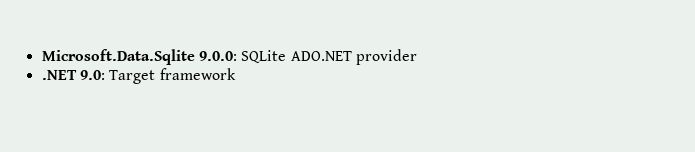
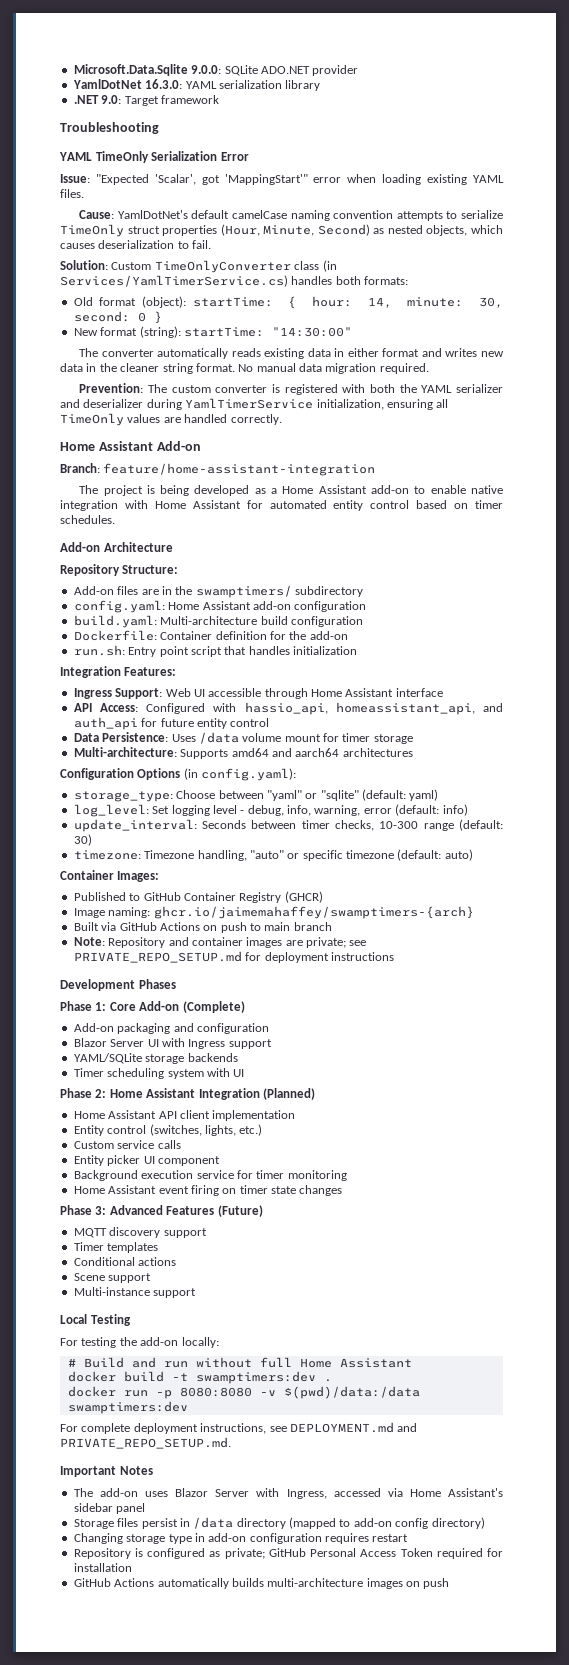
(417, 57) none -> [72,79,321,91] // YamlDotNet 16.3.0: YAML serialization library
(236, 74) none -> [60,122,159,134] [59,151,249,163] [60,174,505,185] [60,189,84,198] [79,210,503,221] [60,224,503,237] [60,240,212,249] [60,260,337,273] [60,275,409,287] [73,296,503,309] [73,311,162,324] [73,326,352,338] [79,348,505,359] [60,363,429,374] [79,383,504,395] [60,398,449,410] [60,413,282,426] [60,441,201,451] [60,463,376,476] [79,485,503,496] [60,500,503,511] [60,515,115,524] [60,542,173,552] [60,564,179,576] [73,585,363,598] [73,600,367,613] [73,615,363,628] [73,630,348,641] [73,645,357,657] [60,666,177,678] [73,688,443,699] [73,702,503,715] [73,717,270,730] [73,732,413,744] [73,747,413,759] [60,768,297,781] [73,789,439,802] [73,804,468,817] [73,819,503,832] [73,834,92,846] [73,849,473,861] [60,870,160,882] [73,891,323,903] [73,906,474,919] [73,922,332,933] [73,937,367,948] [73,951,394,963] [60,979,176,991] [60,1001,245,1013] [73,1023,269,1034] [73,1038,272,1049] [73,1053,238,1064] [73,1068,245,1079] [60,1088,315,1100] [73,1110,296,1121] [73,1124,263,1136] [73,1140,181,1149] [73,1155,220,1166] [73,1170,347,1181] [73,1185,343,1196] [60,1205,263,1217] [73,1227,207,1238] [73,1242,159,1253] [73,1257,177,1266] [73,1273,152,1283] [73,1287,197,1298] [60,1314,131,1326] [60,1337,219,1348] [67,1357,412,1368] [67,1371,332,1384] [67,1386,420,1399] [67,1401,188,1414] [60,1422,418,1434] [60,1437,231,1449] [60,1466,153,1477] [73,1488,503,1499] [73,1503,146,1514] [73,1517,485,1529] [73,1533,409,1544] [73,1548,504,1559] [73,1563,132,1572] [73,1578,450,1589] // Troubleshooting // YAML TimeOnly Serialization Error // Issue: "Expected 'Scalar', got 'MappingStart'" error when loading existing YAML files. // Cause: YamlDotNet's default camelCase naming convention attempts to serialize TimeOnly struct properties (Hour, Minute, Second) as nested objects, which causes deserialization to fail. // Solution: Custom TimeOnlyConverter class (in Services/YamlTimerService.cs) handles both formats: // Old format (object): startTime: { hour: 14, minute: 30, second: 0 } // New format (string): startTime: "14:30:00" // The converter automatically reads existing data in either format and writes new data in the cleaner string format. No manual data migration required. // Prevention: The custom converter is registered with both the YAML serializer and deserializer during YamlTimerService initialization, ensuring all TimeOnly values are handled correctly. // Home Assistant Add-on // Branch: feature/home-assistant-integration // The project is being developed as a Home Assistant add-on to enable native integration with Home Assistant for automated entity control based on timer schedules. // Add-on Architecture // Repository Structure: // Add-on files are in the swamptimers/ subdirectory // config.yaml: Home Assistant add-on configuration // build.yaml: Multi-architecture build configuration // Dockerfile: Container definition for the add-on // run.sh: Entry point script that handles initialization // Integration Features: // Ingress Support: Web UI accessible through Home Assistant interface // API Access: Configured with hassio_api, homeassistant_api, and auth_api for future entity control // Data Persistence: Uses /data volume mount for timer storage // Multi-architecture: Supports amd64 and aarch64 architectures // Configuration Options (in config.yaml): // storage_type: Choose between "yaml" or "sqlite" (default: yaml) // log_level: Set logging level - debug, info, warning, error (default: info) // update_interval: Seconds between timer checks, 10-300 range (default: 30) // timezone: Timezone handling, "auto" or specific timezone (default: auto) // Container Images: // Published to GitHub Container Registry (GHCR) // Image naming: ghcr.io/jaimemahaffey/swamptimers-{arch} // Built via GitHub Actions on push to main branch // Note: Repository and container images are private; see PRIVATE_REPO_SETUP.md for deployment instructions // Development Phases // Phase 1: Core Add-on (Complete) // Add-on packaging and configuration // Blazor Server UI with Ingress support // YAML/SQLite storage backends // Timer scheduling system with UI // Phase 2: Home Assistant Integration (Planned) // Home Assistant API client implementation // Entity control (switches, lights, etc.) // Custom service calls // Entity picker UI component // Background execution service for timer monitoring // Home Assistant event firing on timer state changes // Phase 3: Advanced Features (Future) // MQTT discovery support // Timer templates // Conditional actions // Scene support // Multi-instance support // Local Testing // For testing the add-on locally: // # Build and run without full Home Assistant // docker build -t swamptimers:dev . // docker run -p 8080:8080 -v $(pwd)/data:/data swamptimers:dev // For complete deployment instructions, see DEPLOYMENT.md and PRIVATE_REPO_SETUP.md. // Important Notes // The add-on uses Blazor Server with Ingress, accessed via Home Assistant's sidebar panel // Storage files persist in /data directory (mapped to add-on config directory) // Changing storage type in add-on configuration requires restart // Repository is configured as private; GitHub Personal Access Token required for installation // GitHub Actions automatically builds multi-architecture images on push

